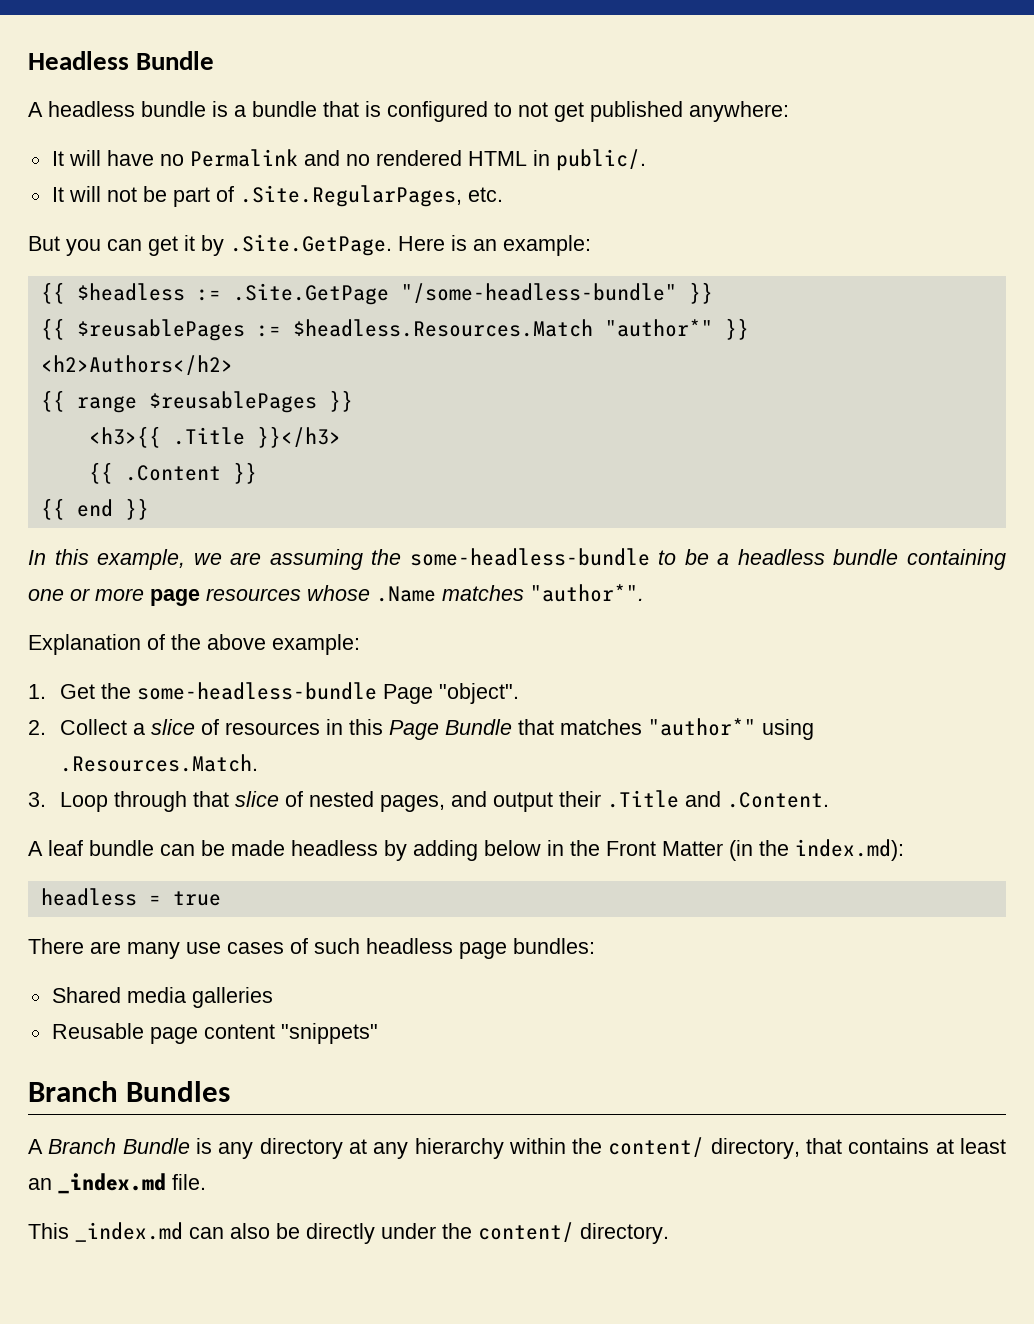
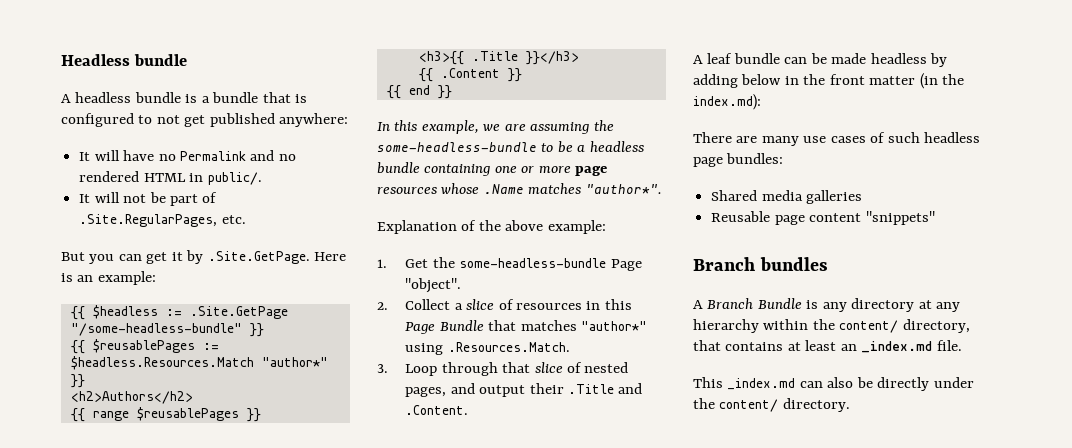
[136,51,215,70] Bundle -> [133,54,187,66] bundle
[606,841,723,856] Front Matter -> [829,74,916,85] front matter
[40,888,221,906] // headless = true -> (761, 102) none
[126,1081,231,1102] Bundles -> [759,257,828,271] bundles

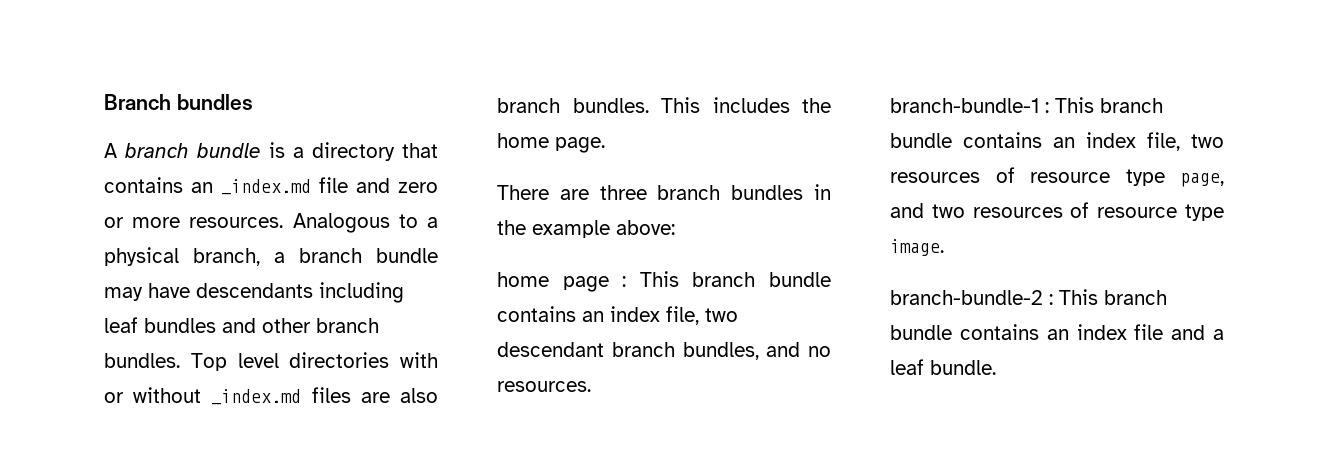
[61,54,187,66] [61,92,308,103] [61,113,349,127] [79,150,296,161] [79,171,262,185] [79,192,218,206] [79,214,246,227] [61,250,347,264] [61,271,156,285] [70,305,288,320] [70,323,264,337] [70,339,219,354] [70,356,328,370] [70,374,85,388] [70,391,193,404] [70,407,261,422] [418,51,579,65] [418,68,522,82] [386,85,452,99] [377,120,614,134] [377,141,644,153] [377,162,608,176] [377,183,662,194] [377,220,606,234] [377,257,642,271] [405,278,462,293] [377,299,632,310] [405,320,647,334] [405,342,570,355] [377,362,629,376] [405,383,643,397] [405,405,469,415] [693,53,948,67] [693,73,965,89] [693,94,761,110] [693,132,981,146] [693,153,784,167] [711,190,863,204] [711,211,935,225] [693,257,828,271] [693,298,961,312] [693,319,970,333] [693,340,962,353] [693,377,974,391] [693,398,850,412] Headless bundle // A headless bundle is a bundle that is configured to not get published anywhere: // It will have no Permalink and no rendered HTML in public/. // It will not be part of .Site.RegularPages, etc. // But you can get it by .Site.GetPage. Here is an example: // {{ $headless := .Site.GetPage "/some-headless-bundle" }} // {{ $reusablePages := $headless.Resources.Match "author*" }} // <h2>Authors</h2> // {{ range $reusablePages }} // <h3>{{ .Title }}</h3> // {{ .Content }} // {{ end }} // In this example, we are assuming the some-headless-bundle to be a headless bundle containing one or more page resources whose .Name matches "author*". // Explanation of the above example: // 1. Get the some-headless-bundle Page "object". // 2. Collect a slice of resources in this Page Bundle that matches "author*" using .Resources.Match. // 3. Loop through that slice of nested pages, and output their .Title and .Content. // A leaf bundle can be made headless by adding below in the front matter (in the index.md): // There are many use cases of such headless page bundles: // Shared media galleries // Reusable page content "snippets" // Branch bundles // A Branch Bundle is any directory at any hierarchy within the content/ directory, that contains at least an _index.md file. // This _index.md can also be directly under the content/ directory. -> [104,94,253,110] [104,142,438,161] [104,177,438,195] [104,213,438,233] [104,247,438,266] [104,282,404,303] [104,317,379,333] [104,352,438,371] [104,387,438,405] [497,97,831,113] [497,133,605,153] [497,184,831,200] [497,220,675,238] [497,271,831,292] [497,306,738,325] [497,342,831,360] [497,381,591,392] [890,97,1163,113] [890,132,1224,151] [890,167,1224,187] [890,202,1224,221] [890,239,944,256] [890,289,1167,305] [890,324,1224,340] [890,359,996,375] Branch bundles // A branch bundle is a directory that contains an _index.md file and zero or more resources. Analogous to a physical branch, a branch bundle may have descendants including leaf bundles and other branch bundles. Top level directories with or without _index.md files are also branch bundles. This includes the home page. // There are three branch bundles in the example above: // home page : This branch bundle contains an index file, two descendant branch bundles, and no resources. // branch-bundle-1 : This branch bundle contains an index file, two resources of resource type page, and two resources of resource type image. // branch-bundle-2 : This branch bundle contains an index file and a leaf bundle.

